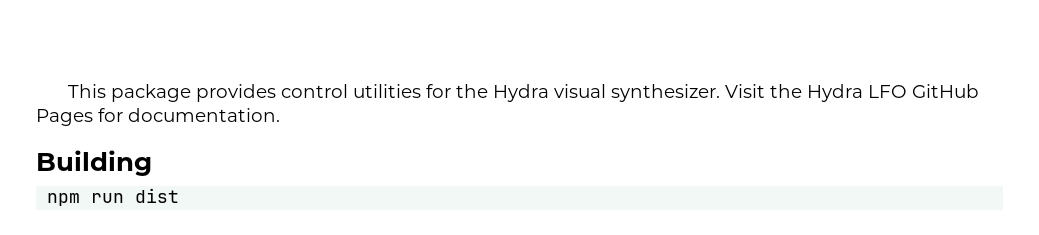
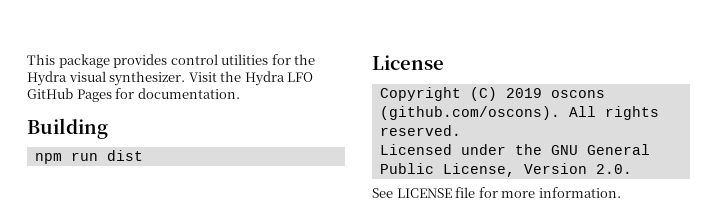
(180, 195) none -> [372,55,444,70] [379,87,605,101] [379,106,659,120] [379,125,461,136] [379,144,650,155] [379,163,632,177] [372,187,621,198] // License // Copyright (C) 2019 oscons (github.com/oscons). All rights reserved. // Licensed under the GNU General Public License, Version 2.0. // See LICENSE file for more information.

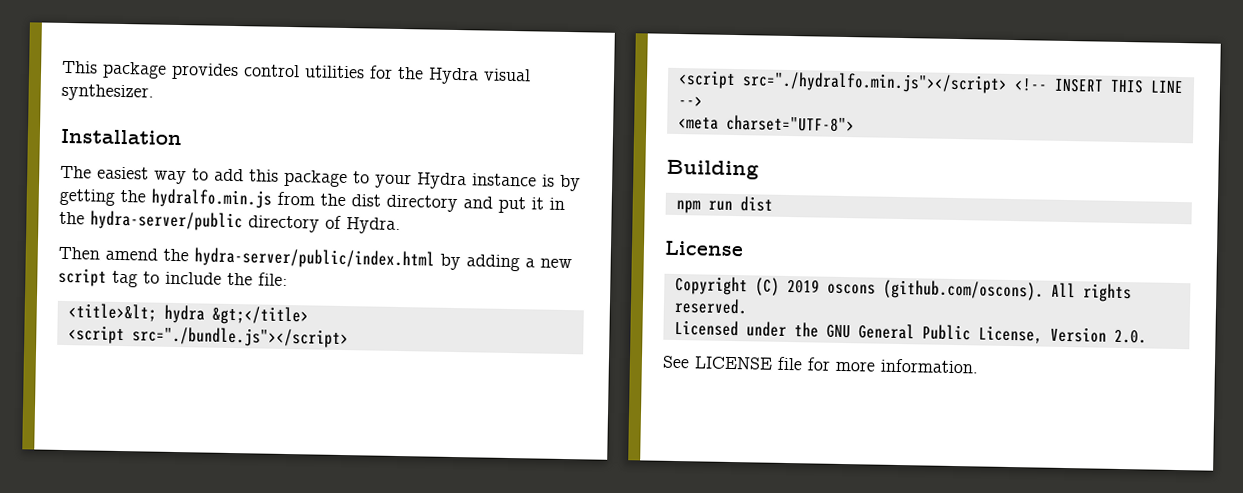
[188,71,314,86] [27,88,240,102] Visit the Hydra LFO GitHub Pages for documentation. -> [60,128,183,146] [60,165,581,192] [59,188,565,214] [59,210,401,235] [58,246,572,272] [58,267,288,288] [67,303,309,326] [67,325,349,349] [677,69,1184,94] [677,95,703,107] [677,114,855,133] // Installation // The easiest way to add this package to your Hydra instance is by getting the hydralfo.min.js from the dist directory and put it in the hydra-server/public directory of Hydra. // Then amend the hydra-server/public/index.html by adding a new script tag to include the file: // <title>&lt; hydra &gt;</title> // <script src="./bundle.js"></script> // <script src="./hydralfo.min.js"></script> <!-- INSERT THIS LINE --> // <meta charset="UTF-8">

